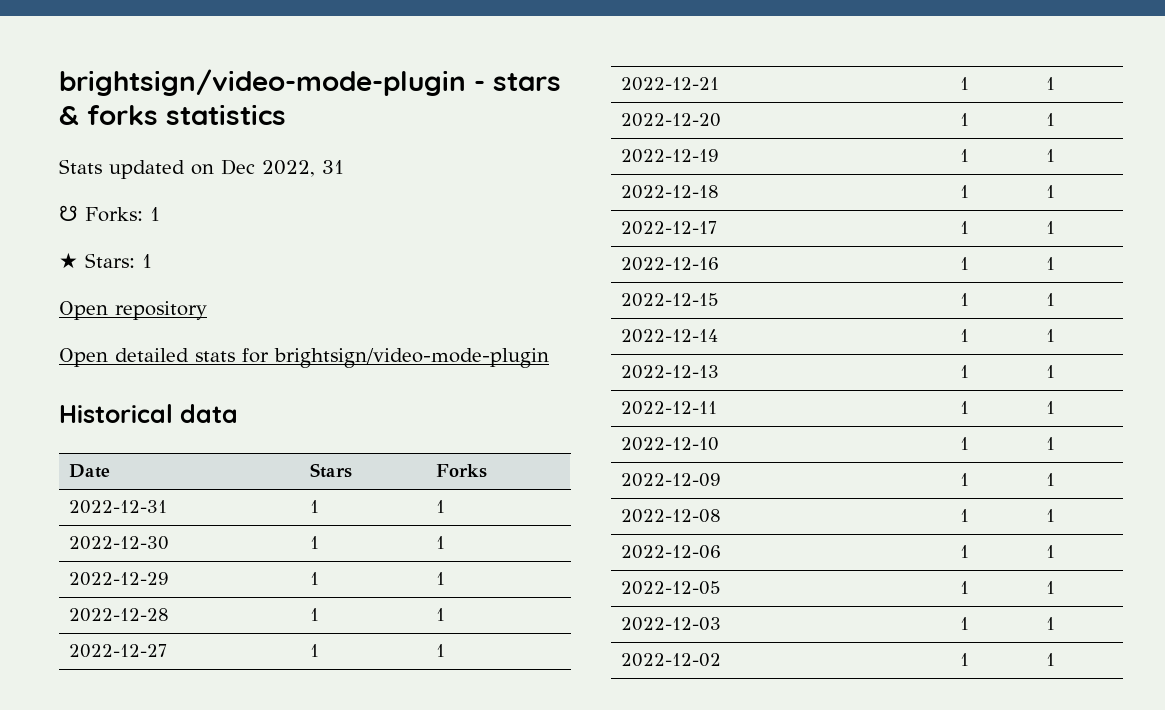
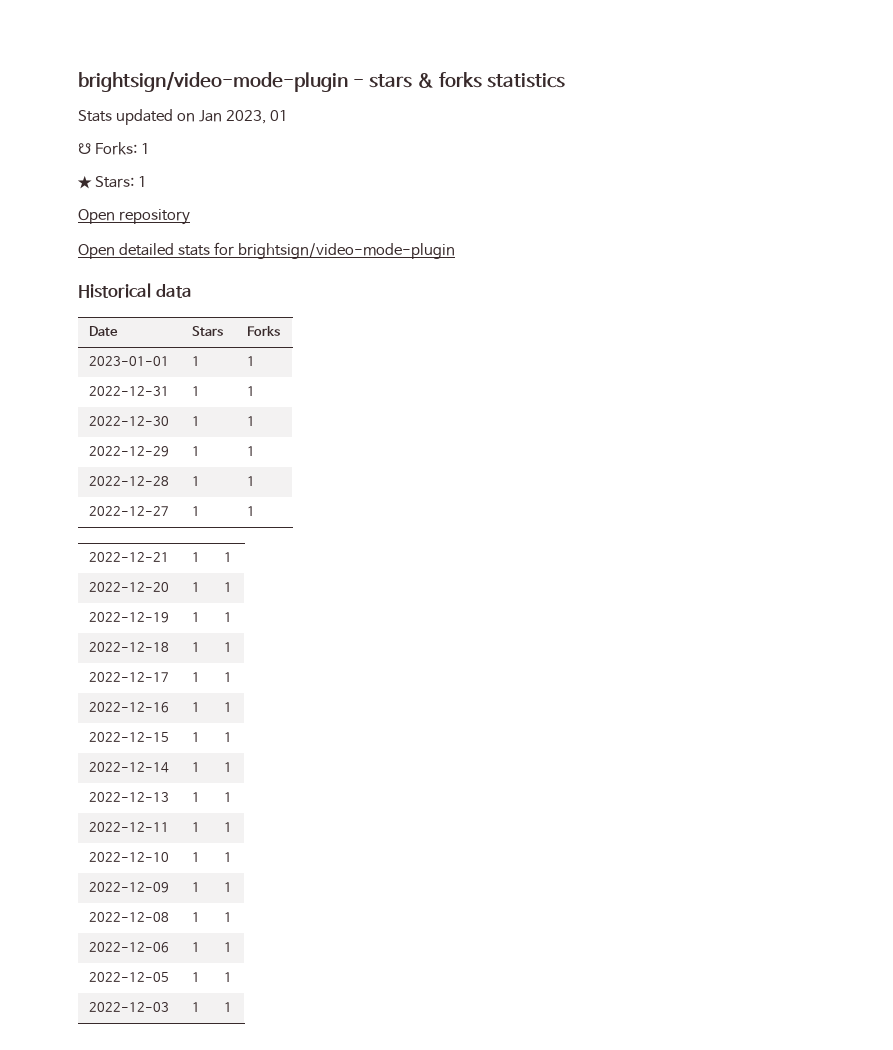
[221,159,344,177] Dec 2022, 31 -> [198,110,288,124] Jan 2023, 01
(488, 471) none -> [89,356,170,366] [192,356,201,366] [247,356,256,366] // 2023-01-01 | 1 | 1
[621,653,722,667] [960,653,970,666] [1046,653,1056,666] // 2022-12-02 | 1 | 1 -> (233, 1007) none

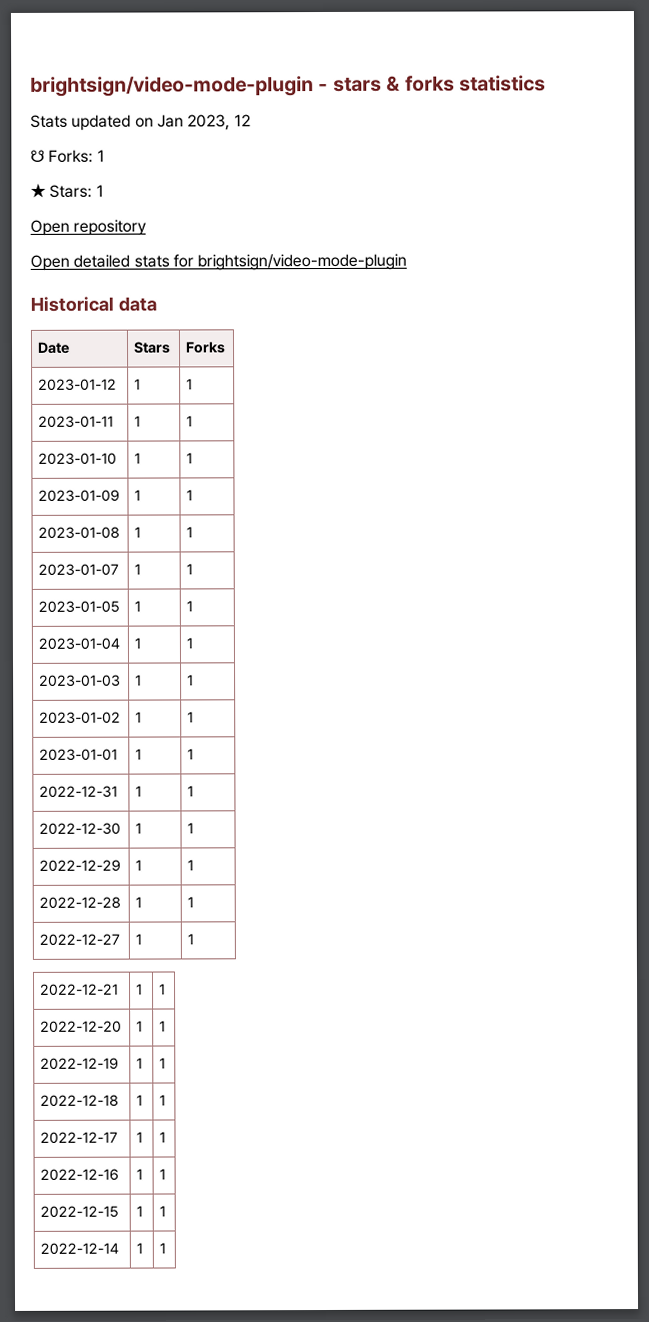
[269,110,288,121] 01 -> [233,114,251,127] 12
(281, 331) none -> [38,378,118,391] [134,378,142,390] [186,378,194,390] [38,415,115,428] [134,415,142,427] [186,415,194,427] [38,452,118,465] [134,452,142,464] [186,452,194,464] [38,489,121,502] [134,489,142,501] [186,489,194,501] [38,526,121,539] [134,526,142,538] [186,526,194,538] [38,563,120,576] [134,563,142,575] [186,563,194,575] [38,600,121,613] [134,600,142,612] [186,600,194,612] [38,637,121,650] [134,637,142,649] [186,637,194,649] [39,674,122,687] [135,674,143,686] [187,674,195,686] [39,711,122,724] [135,711,143,723] [187,711,195,723] // 2023-01-12 | 1 | 1 // 2023-01-11 | 1 | 1 // 2023-01-10 | 1 | 1 // 2023-01-09 | 1 | 1 // 2023-01-08 | 1 | 1 // 2023-01-07 | 1 | 1 // 2023-01-05 | 1 | 1 // 2023-01-04 | 1 | 1 // 2023-01-03 | 1 | 1 // 2023-01-02 | 1 | 1
[89,792,170,802] [192,792,201,802] [224,792,233,802] [89,822,170,832] [192,822,201,832] [224,822,233,832] [89,852,170,862] [192,852,201,862] [224,852,233,862] [89,882,170,893] [192,882,201,892] [224,882,233,892] [89,912,170,922] [192,912,201,922] [224,912,233,922] [89,942,170,953] [192,942,201,952] [224,942,233,952] [89,972,170,982] [192,972,201,982] [224,972,233,982] [89,1002,170,1012] [192,1002,201,1012] [224,1002,233,1012] // 2022-12-13 | 1 | 1 // 2022-12-11 | 1 | 1 // 2022-12-10 | 1 | 1 // 2022-12-09 | 1 | 1 // 2022-12-08 | 1 | 1 // 2022-12-06 | 1 | 1 // 2022-12-05 | 1 | 1 // 2022-12-03 | 1 | 1 -> (167, 1248) none

